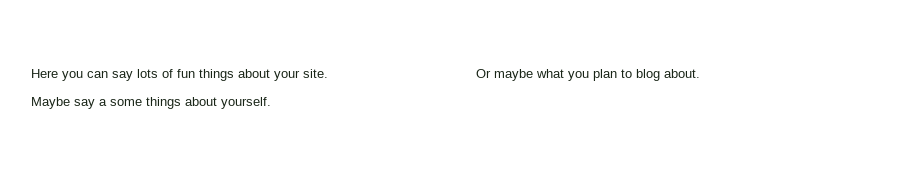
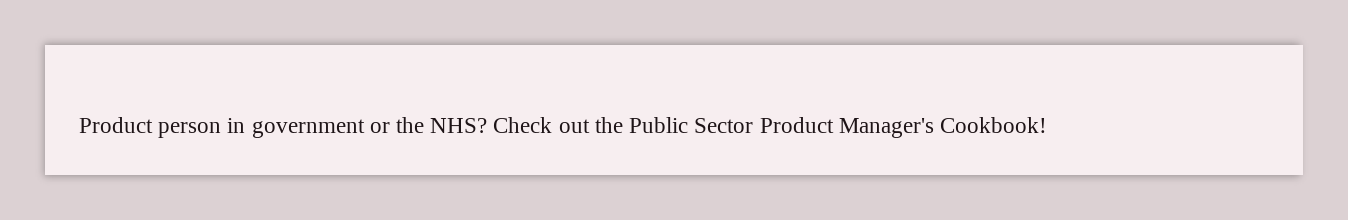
[31,69,328,81] [31,97,271,109] [476,69,700,81] Here you can say lots of fun things about your site. // Maybe say a some things about yourself. // Or maybe what you plan to blog about. -> [79,117,1047,138] Product person in government or the NHS? Check out the Public Sector Product Manager's Cookbook!

